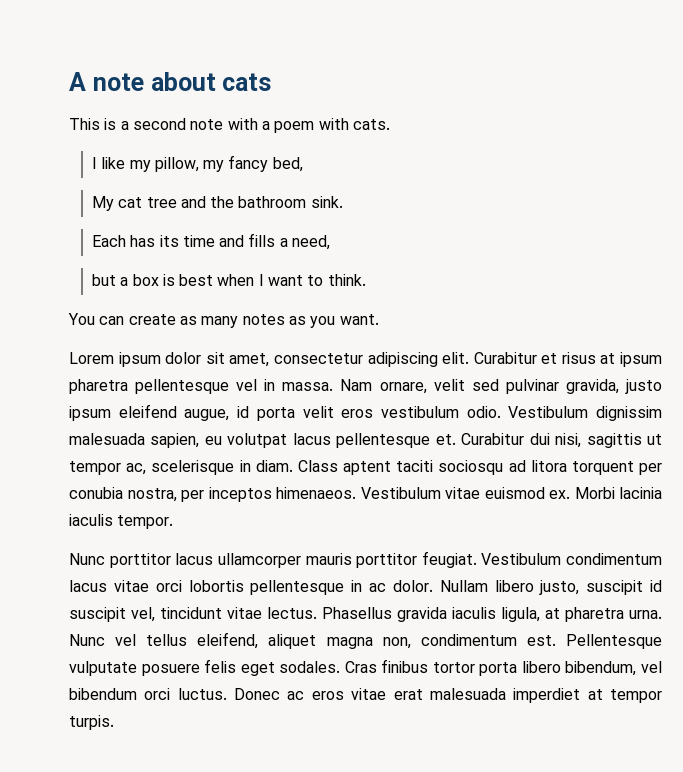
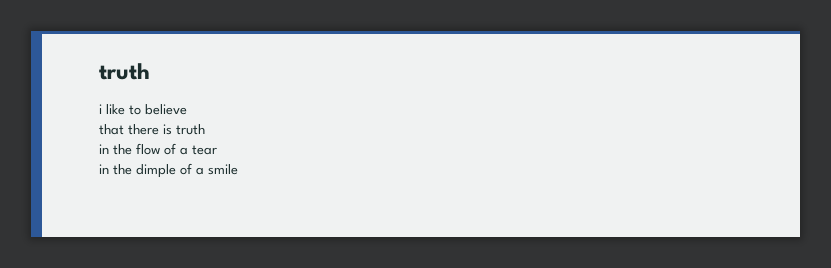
[69,72,272,91] [69,118,390,133] [91,155,303,172] [91,196,343,211] [91,233,331,250] [91,274,366,286] [68,313,379,328] [69,352,662,367] [69,379,663,394] [69,404,663,421] [69,433,662,448] [69,460,662,475] [69,487,662,502] [69,514,174,529] [69,551,662,568] [69,580,662,595] [69,607,662,622] [69,632,662,649] [69,659,663,676] [69,688,663,703] [69,715,114,730] A note about cats // This is a second note with a poem with cats. // I like my pillow, my fancy bed, // My cat tree and the bathroom sink. // Each has its time and fills a need, // but a box is best when I want to think. // You can create as many notes as you want. // Lorem ipsum dolor sit amet, consectetur adipiscing elit. Curabitur et risus at ipsum pharetra pellentesque vel in massa. Nam ornare, velit sed pulvinar gravida, justo ipsum eleifend augue, id porta velit eros vestibulum odio. Vestibulum dignissim malesuada sapien, eu volutpat lacus pellentesque et. Curabitur dui nisi, sagittis ut tempor ac, scelerisque in diam. Class aptent taciti sociosqu ad litora torquent per conubia nostra, per inceptos himenaeos. Vestibulum vitae euismod ex. Morbi lacinia iaculis tempor. // Nunc porttitor lacus ullamcorper mauris porttitor feugiat. Vestibulum condimentum lacus vitae orci lobortis pellentesque in ac dolor. Nullam libero justo, suscipit id suscipit vel, tincidunt vitae lectus. Phasellus gravida iaculis ligula, at pharetra urna. Nunc vel tellus eleifend, aliquet magna non, condimentum est. Pellentesque vulputate posuere felis eget sodales. Cras finibus tortor porta libero bibendum, vel bibendum orci luctus. Donec ac eros vitae erat malesuada imperdiet at tempor turpis. -> [99,63,150,80] [99,104,187,115] [99,124,205,135] [99,143,217,155] [99,163,238,178] truth // i like to believe // that there is truth // in the flow of a tear // in the dimple of a smile

